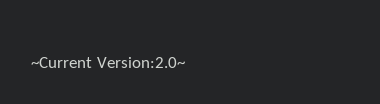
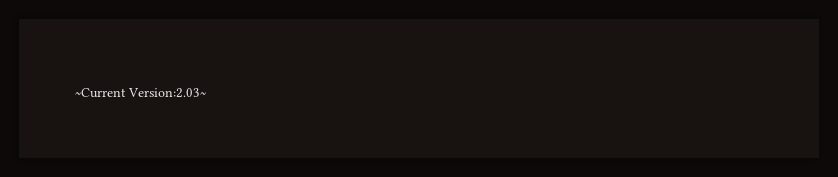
[96,57,185,68] Version:2.0~ -> [128,88,206,98] Version:2.03~

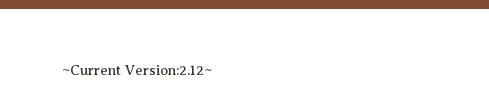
[128,88,206,98] Version:2.03~ -> [125,65,212,75] Version:2.12~

